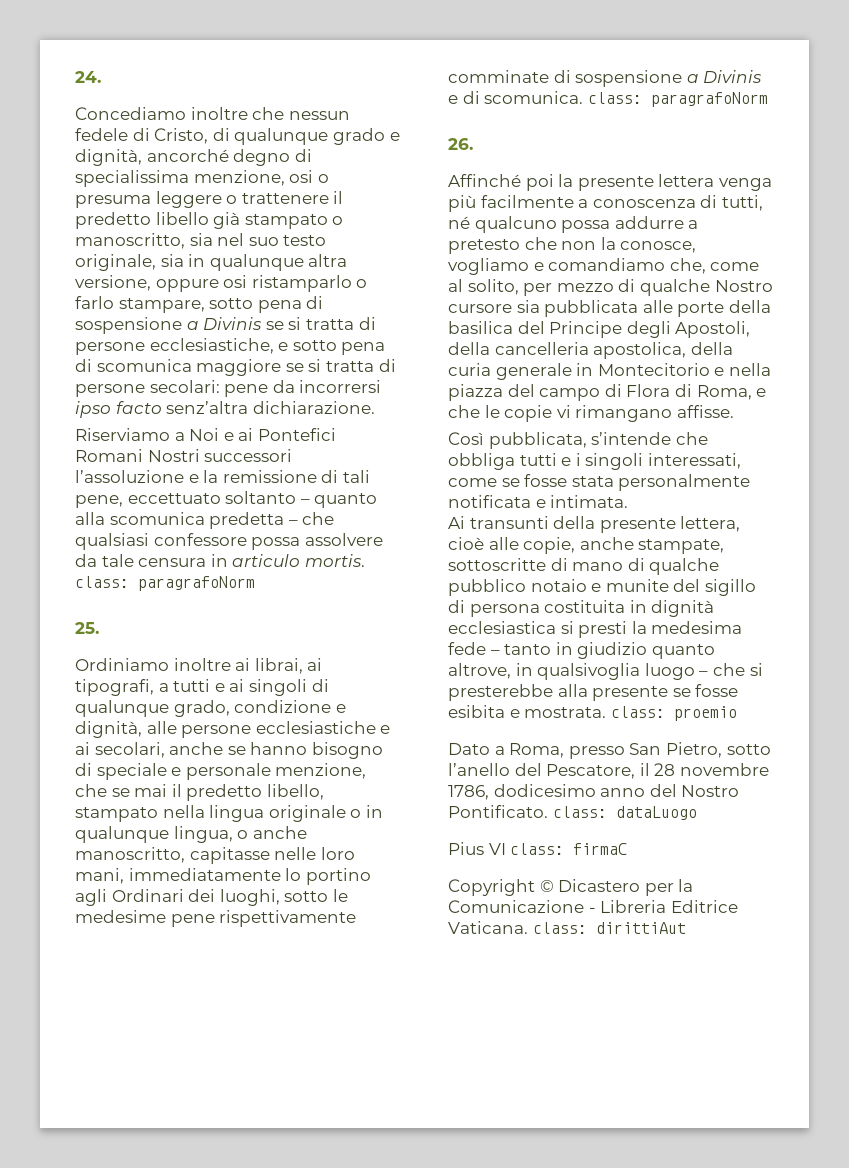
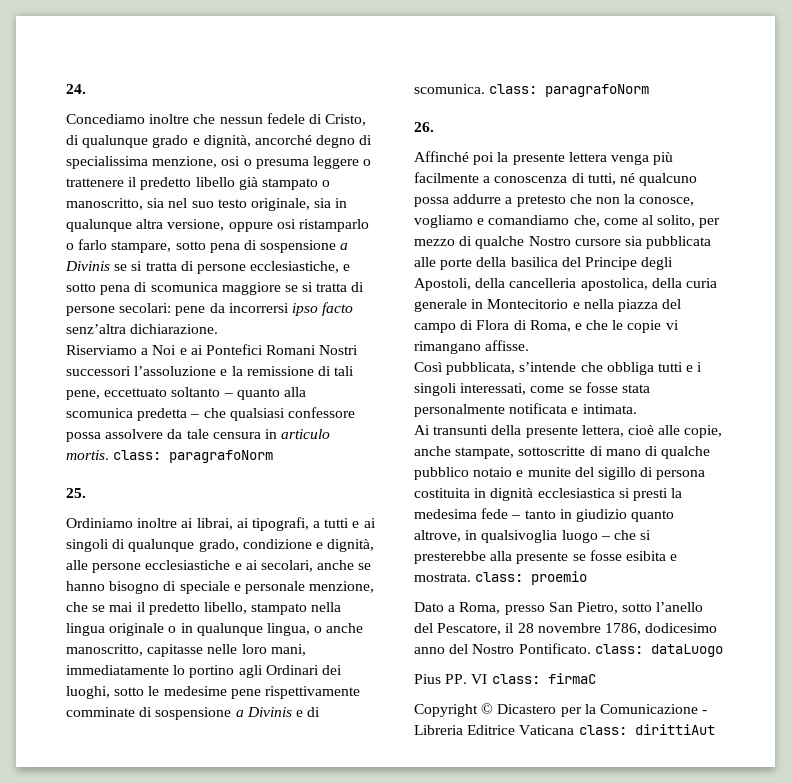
(484, 848) none -> [445,674,468,684] PP.
[448,921,528,934] Vaticana. -> [519,725,575,735] Vaticana

